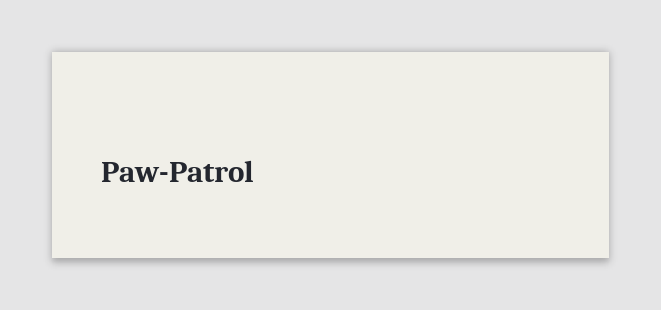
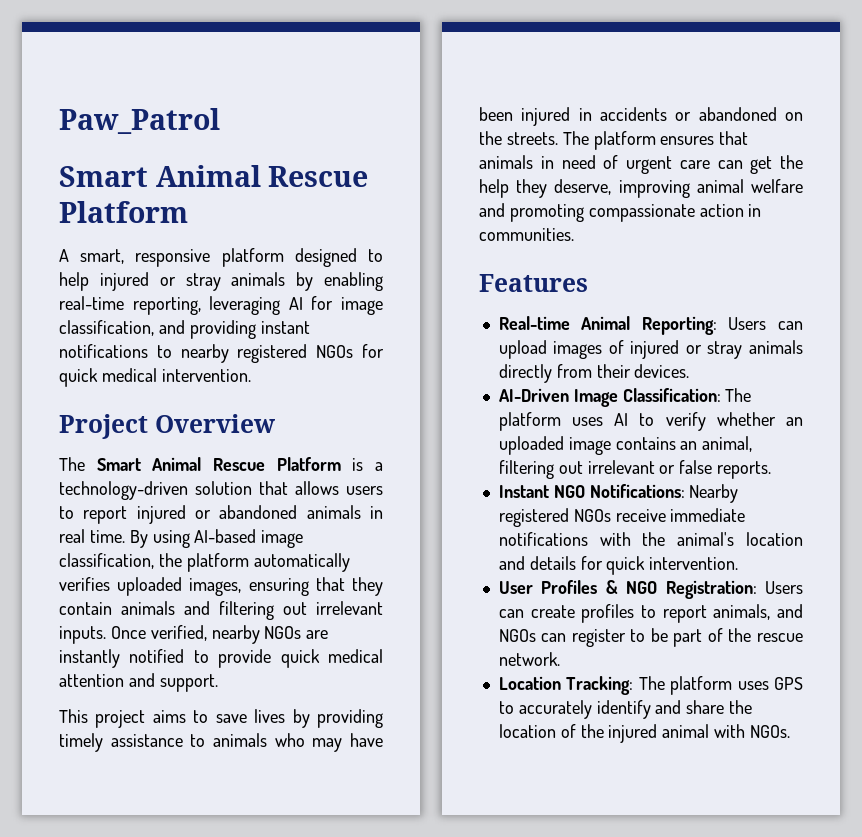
[101,160,254,182] Paw-Patrol -> [59,108,220,134] [59,165,369,187] [59,201,188,223] [59,248,383,267] [59,272,384,291] [59,296,383,315] [59,320,310,339] [59,344,384,363] [59,368,251,387] [59,414,275,439] [59,457,384,471] [59,481,383,500] [59,505,384,524] [59,529,304,548] [59,553,350,572] [59,577,383,596] [59,601,383,620] [59,625,329,644] [59,649,383,668] [59,673,218,692] [59,709,384,728] [59,733,384,752] [479,107,803,126] [479,131,749,150] [479,155,803,174] [479,179,803,198] [479,203,762,222] [479,228,574,241] [479,274,588,292] [498,316,803,335] [498,340,803,359] [498,364,690,383] [498,388,752,407] [498,412,803,431] [498,436,753,455] [498,460,772,479] [498,484,739,503] [498,508,746,527] [498,532,803,546] [498,556,739,575] [498,580,803,599] [498,604,803,623] [498,628,803,647] [498,652,560,666] [498,676,803,695] [498,700,753,719] [498,724,790,743] Paw_Patrol // Smart Animal Rescue Platform // A smart, responsive platform designed to help injured or stray animals by enabling real-time reporting, leveraging AI for image classification, and providing instant notifications to nearby registered NGOs for quick medical intervention. // Project Overview // The Smart Animal Rescue Platform is a technology-driven solution that allows users to report injured or abandoned animals in real time. By using AI-based image classification, the platform automatically verifies uploaded images, ensuring that they contain animals and filtering out irrelevant inputs. Once verified, nearby NGOs are instantly notified to provide quick medical attention and support. // This project aims to save lives by providing timely assistance to animals who may have been injured in accidents or abandoned on the streets. The platform ensures that animals in need of urgent care can get the help they deserve, improving animal welfare and promoting compassionate action in communities. // Features // Real-time Animal Reporting: Users can upload images of injured or stray animals directly from their devices. // AI-Driven Image Classification: The platform uses AI to verify whether an uploaded image contains an animal, filtering out irrelevant or false reports. // Instant NGO Notifications: Nearby registered NGOs receive immediate notifications with the animal's location and details for quick intervention. // User Profiles & NGO Registration: Users can create profiles to report animals, and NGOs can register to be part of the rescue network. // Location Tracking: The platform uses GPS to accurately identify and share the location of the injured animal with NGOs.

